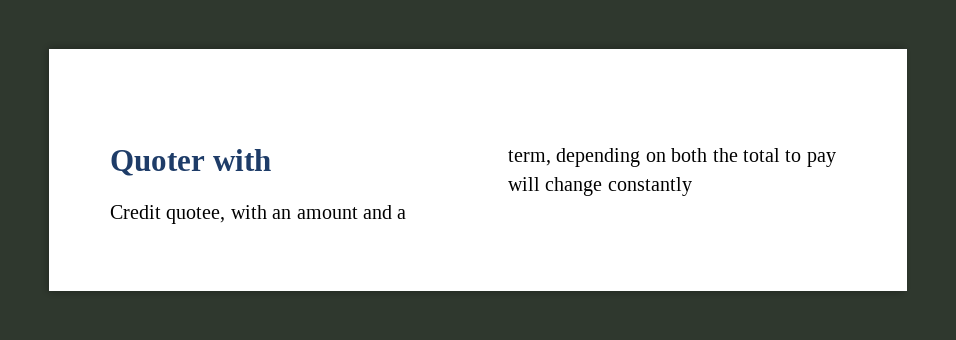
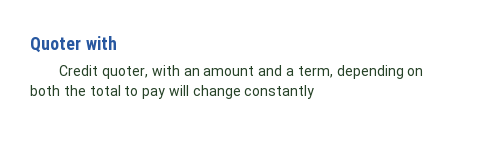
[166,207,226,224] quotee, -> [102,66,149,79] quoter,

